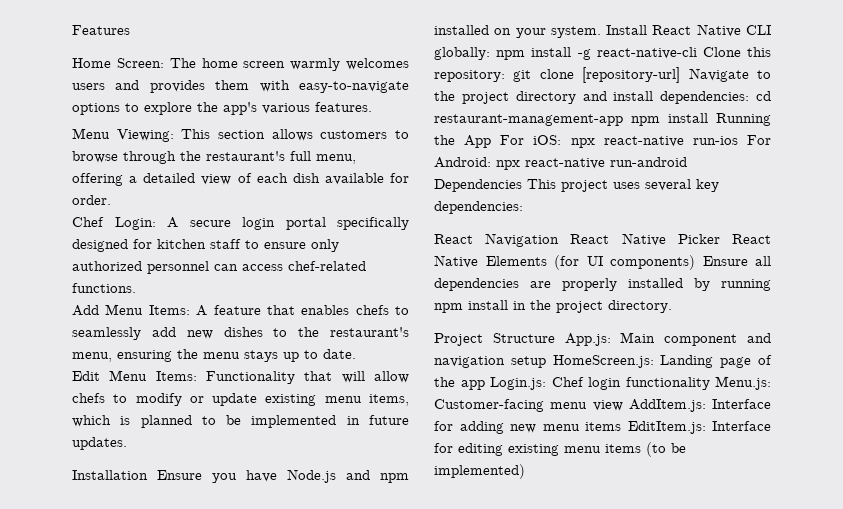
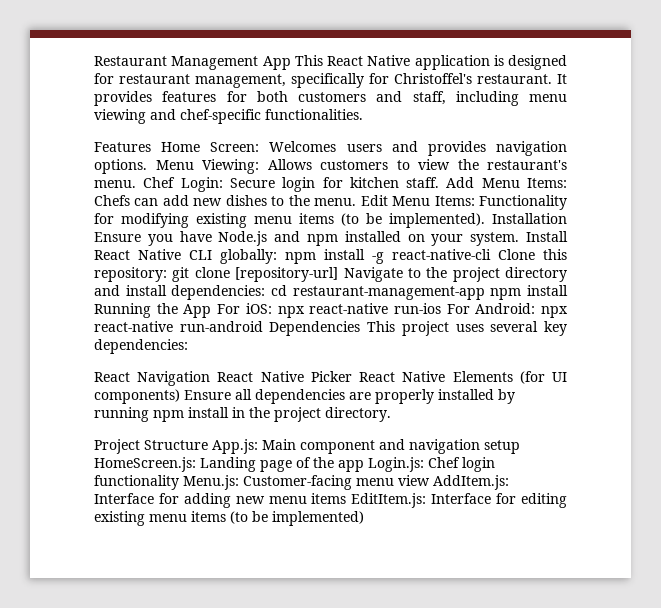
(72, 30) none -> [94,55,567,70] [94,73,567,88] [94,91,567,106] [94,109,363,124] Restaurant Management App This React Native application is designed for restaurant management, specifically for Christoffel's restaurant. It provides features for both customers and staff, including menu viewing and chef-specific functionalities. //
(130, 30) // -> (151, 147) none
[169,58,409,71] [72,80,409,93] [72,102,372,115] [72,128,409,142] [72,151,356,164] [72,173,409,186] [72,195,111,205] [72,217,409,230] [72,239,339,252] [72,261,366,274] [72,283,136,293] [72,304,409,316] [72,327,141,340] The home screen warmly welcomes users and provides them with easy-to-navigate options to explore the app's various features. // Menu Viewing: This section allows customers to browse through the restaurant's full menu, offering a detailed view of each dish available for order. // Chef Login: A secure login portal specifically designed for kitchen staff to ensure only authorized personnel can access chef-related functions. // Add Menu Items: A feature that enables chefs to seamlessly -> [269,141,567,156] [94,159,567,174] [94,177,568,192] [94,195,159,206] Welcomes users and provides navigation options. Menu Viewing: Allows customers to view the restaurant's menu. Chef Login: Secure login for kitchen staff. Add Menu Items: Chefs can
[330,327,409,337] [72,349,356,362] [72,370,409,384] [72,393,409,406] [72,415,409,428] [72,437,127,450] restaurant's menu, ensuring the menu stays up to date. // Edit Menu Items: Functionality that will allow chefs to modify or update existing menu items, which is planned to be implemented in future updates. // -> [314,195,567,210] [94,213,485,228] menu. Edit Menu Items: Functionality for modifying existing menu items (to be implemented).

